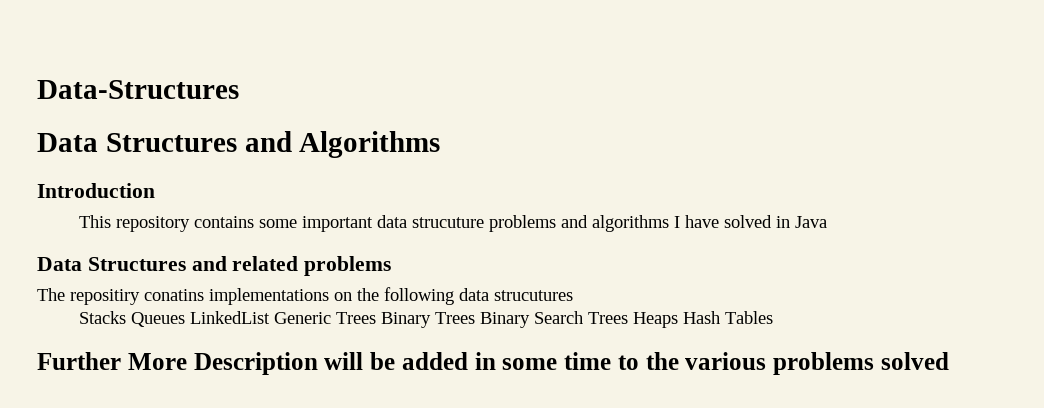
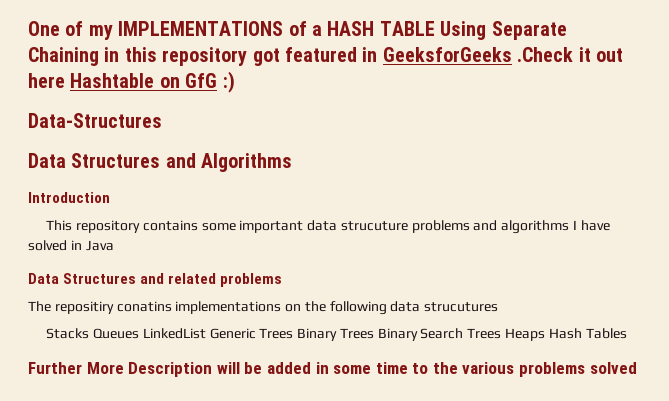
(37, 89) none -> [28,21,567,40] [28,47,623,66] [28,71,235,93] One of my IMPLEMENTATIONS of a HASH TABLE Using Separate Chaining in this repository got featured in GeeksforGeeks .Check it out here Hashtable on GfG :) //

